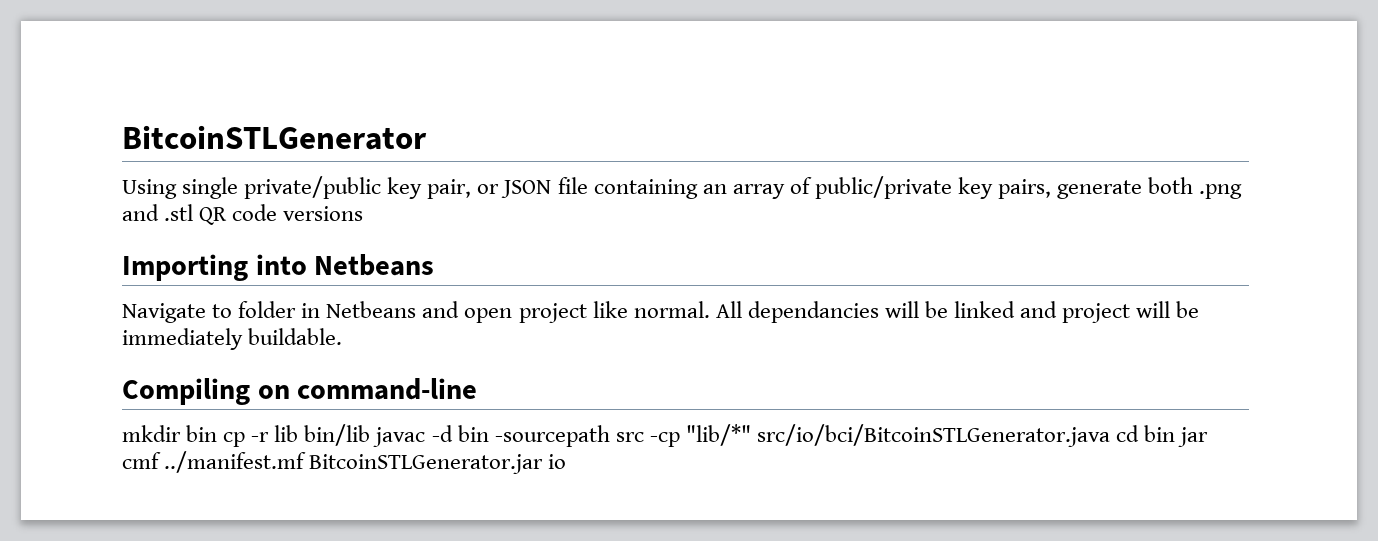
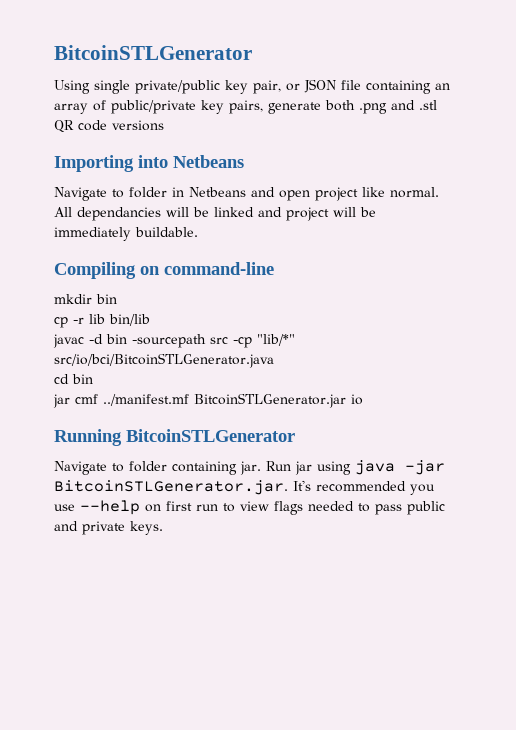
(218, 433) none -> (117, 299) //
(371, 435) none -> (150, 320) //
(1110, 435) none -> (274, 360) //
(1176, 433) none -> (93, 379) //
(567, 461) none -> [54,429,295,446] [54,460,445,475] [54,480,435,495] [54,500,445,515] [54,521,163,535] // Running BitcoinSTLGenerator // Navigate to folder containing jar. Run jar using java -jar BitcoinSTLGenerator.jar. It's recommended you use --help on first run to view flags needed to pass public and private keys.

